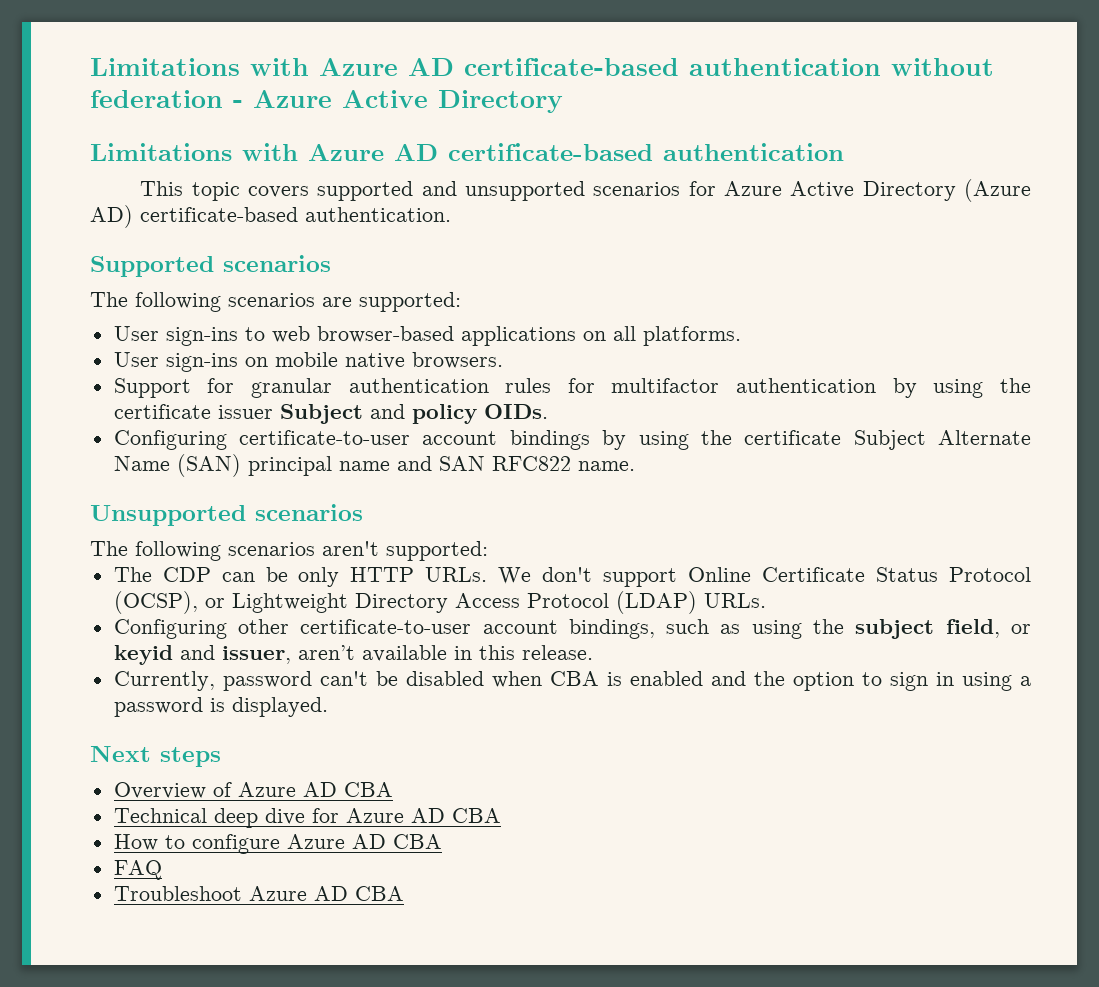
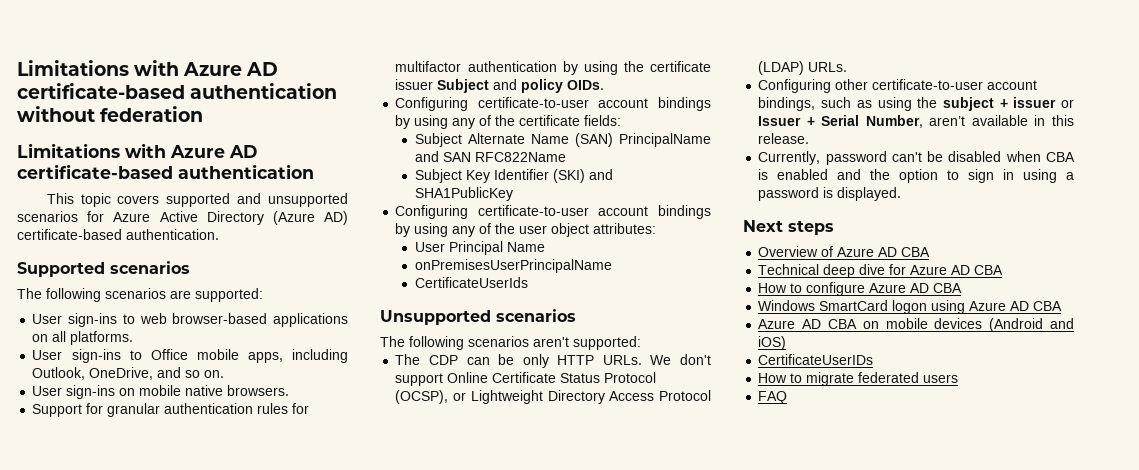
[233,90,563,113] - Azure Active Directory -> (204, 114) none
(741, 336) none -> [32,349,348,363] [32,367,225,380] // User sign-ins to Office mobile apps, including Outlook, OneDrive, and so on.
[700,430,842,445] the certificate -> [452,115,622,129] any of the certificate fields: //
[247,456,635,476] principal name and SAN RFC822 name. -> [619,133,711,147] [415,151,567,162] [415,169,614,183] [415,187,514,201] [395,205,711,219] [395,223,657,237] [415,241,546,255] [415,259,613,273] [415,277,529,288] PrincipalName and SAN RFC822Name // Subject Key Identifier (SKI) and SHA1PublicKey // Configuring certificate-to-user account bindings by using any of the user object attributes: // User Principal Name // onPremisesUserPrincipalName // CertificateUserIds
[945,619,1031,638] [113,645,291,665] field, or keyid and issuer, -> [999,97,1074,108] [758,115,923,128] + issuer or Issuer + Serial Number,
[113,860,162,880] [113,886,404,901] FAQ // Troubleshoot Azure AD CBA -> [758,300,1063,314] [758,318,1074,332] [758,336,787,350] [758,354,874,365] [758,372,959,386] [758,391,788,404] Windows SmartCard logon using Azure AD CBA // Azure AD CBA on mobile devices (Android and iOS) // CertificateUserIDs // How to migrate federated users // FAQ

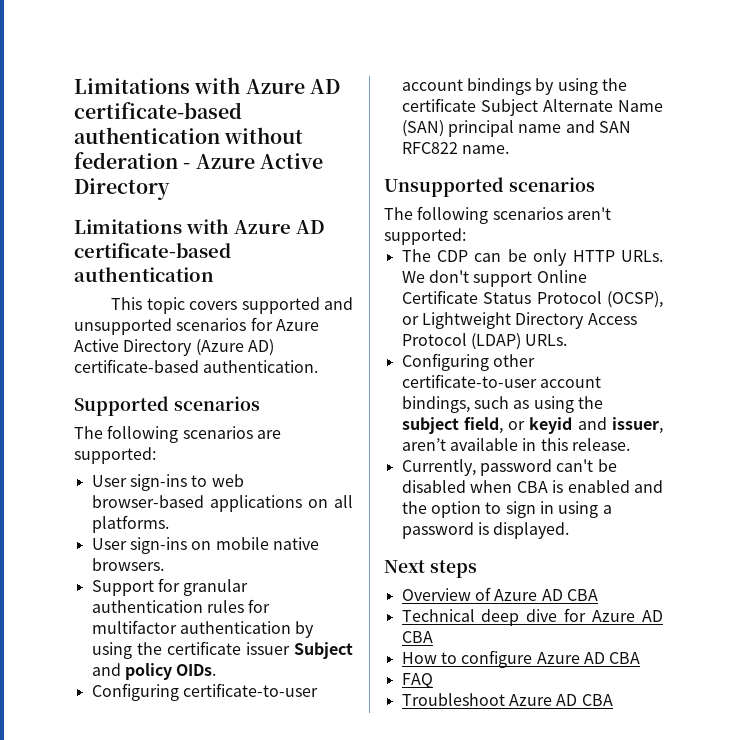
(204, 114) none -> [183,153,323,169] [74,178,170,200] - Azure Active Directory
[32,349,348,363] [32,367,225,380] // User sign-ins to Office mobile apps, including Outlook, OneDrive, and so on. -> (169, 524) none
[452,115,622,129] any of the certificate fields: // -> [601,78,627,91] [401,98,476,112] the certificate
[619,133,711,147] [415,151,567,162] [415,169,614,183] [415,187,514,201] [395,205,711,219] [395,223,657,237] [415,241,546,255] [415,259,613,273] [415,277,529,288] PrincipalName and SAN RFC822Name // Subject Key Identifier (SKI) and SHA1PublicKey // Configuring certificate-to-user account bindings by using any of the user object attributes: // User Principal Name // onPremisesUserPrincipalName // CertificateUserIds -> [447,120,631,137] [401,142,509,154] principal name and SAN RFC822 name.
[999,97,1074,108] [758,115,923,128] + issuer or Issuer + Serial Number, -> [463,417,663,434] field, or keyid and issuer,
[758,300,1063,314] [758,318,1074,332] [758,336,787,350] [758,354,874,365] [758,372,959,386] [758,391,788,404] Windows SmartCard logon using Azure AD CBA // Azure AD CBA on mobile devices (Android and iOS) // CertificateUserIDs // How to migrate federated users // FAQ -> [401,673,433,688] [401,693,613,706] FAQ // Troubleshoot Azure AD CBA

